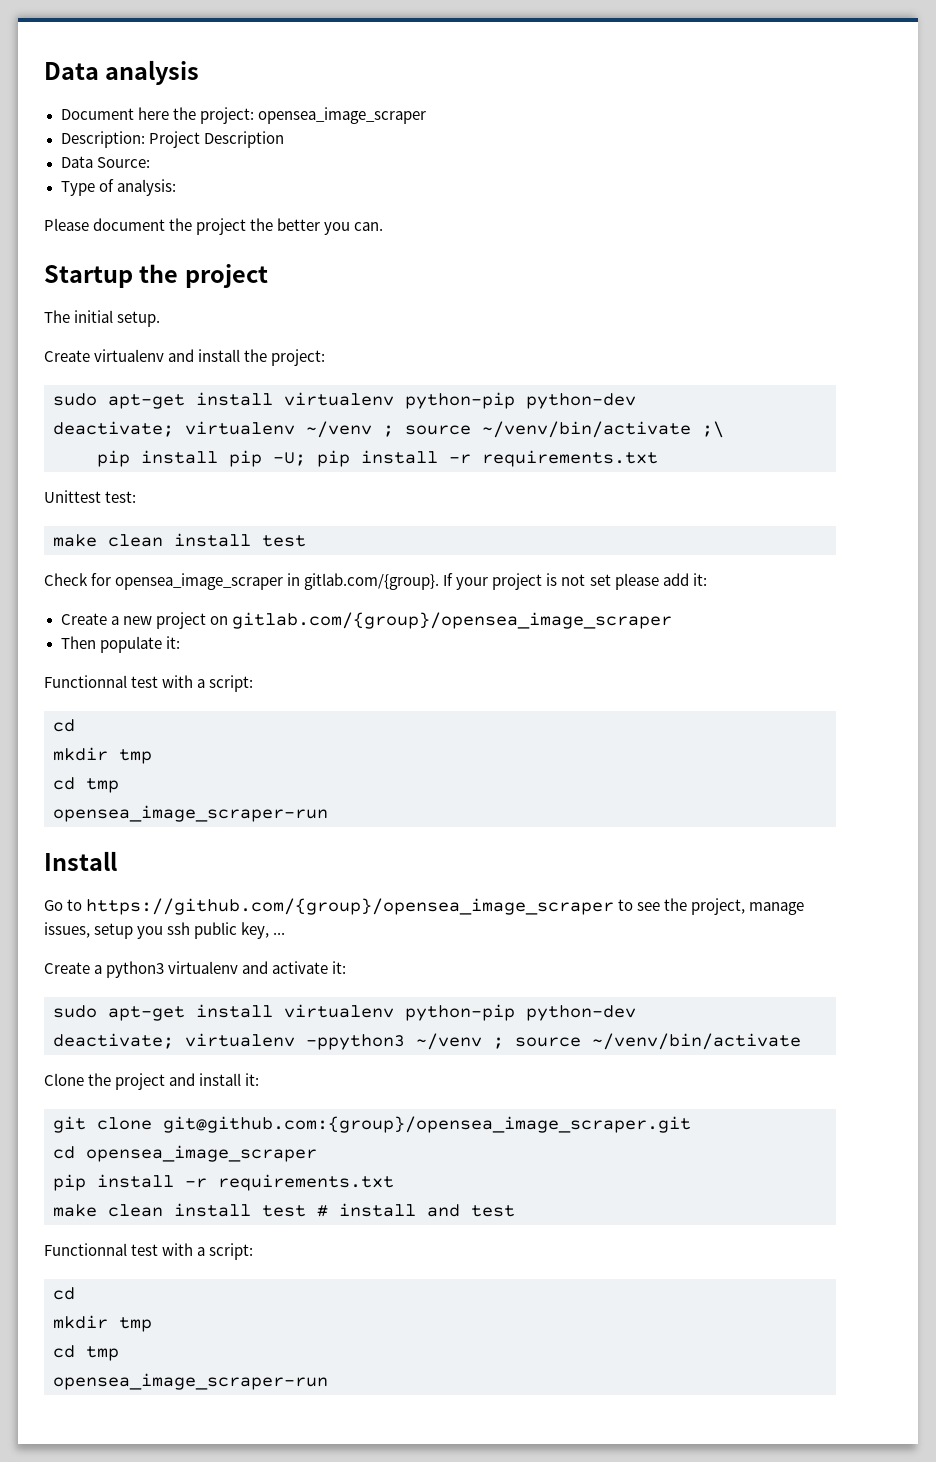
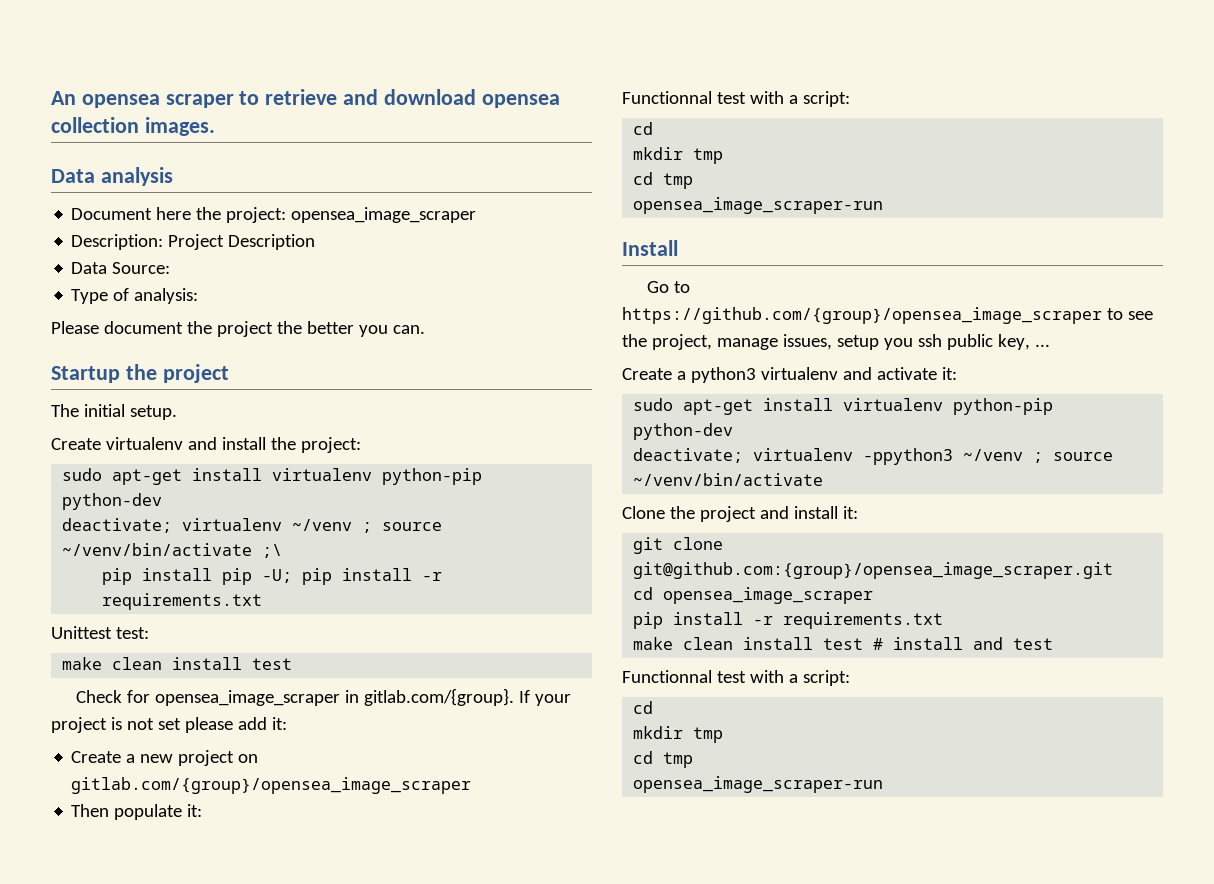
(44, 71) none -> [51,89,560,108] [51,117,215,136] An opensea scraper to retrieve and download opensea collection images. //

